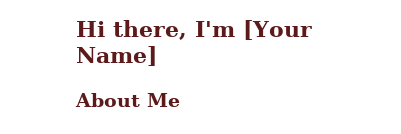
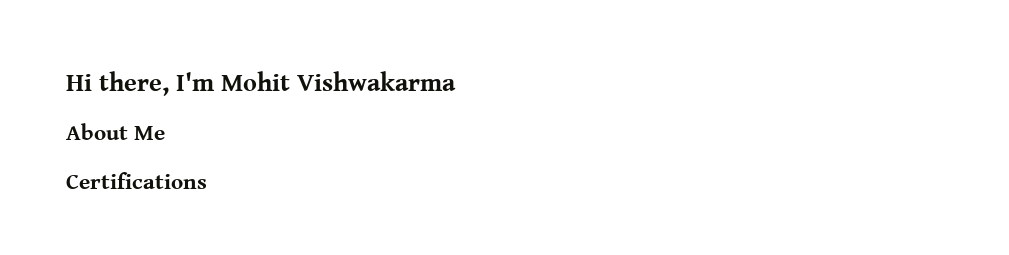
[243,20,312,40] [76,46,157,66] [Your Name] -> [221,71,457,91] Mohit Vishwakarma
(180, 100) none -> [66,172,207,189] // Certifications

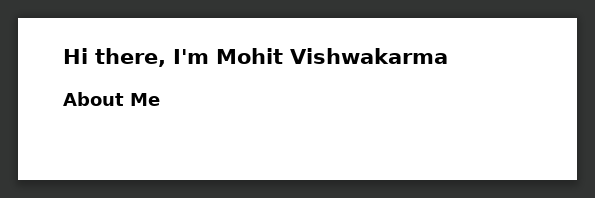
[66,172,207,189] // Certifications -> (160, 99) none

